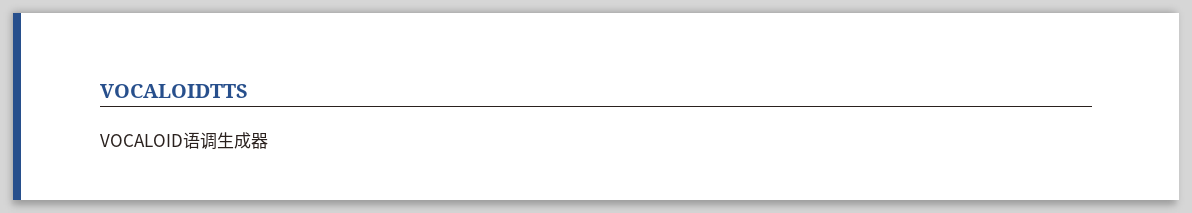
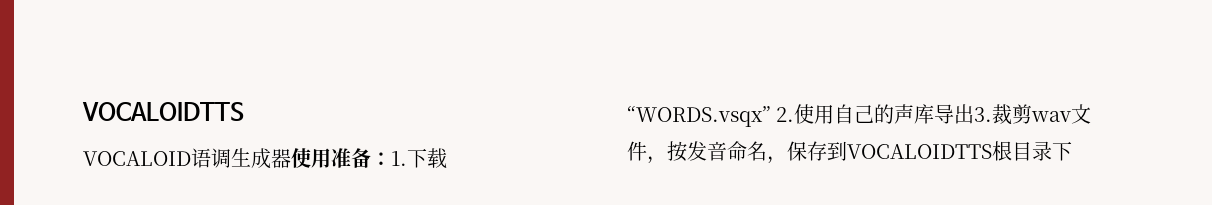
(268, 141) none -> [291,148,447,169] [627,104,1092,127] [627,141,1072,164] 使用准备：1.下载“WORDS.vsqx” 2.使用自己的声库导出3.裁剪wav文件，按发音命名，保存到VOCALOIDTTS根目录下

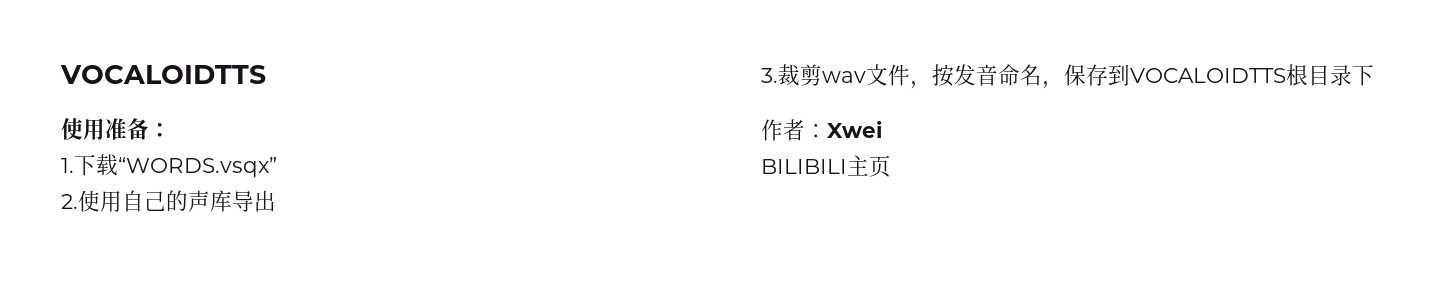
[83,148,291,169] VOCALOID语调生成器 -> (266, 74) none
(391, 159) none -> (171, 130) //
(771, 116) none -> (277, 167) //
(975, 114) none -> (276, 201) //
(1072, 151) none -> [761,119,882,141] [761,155,891,177] // 作者：Xwei // BILIBILI主页

